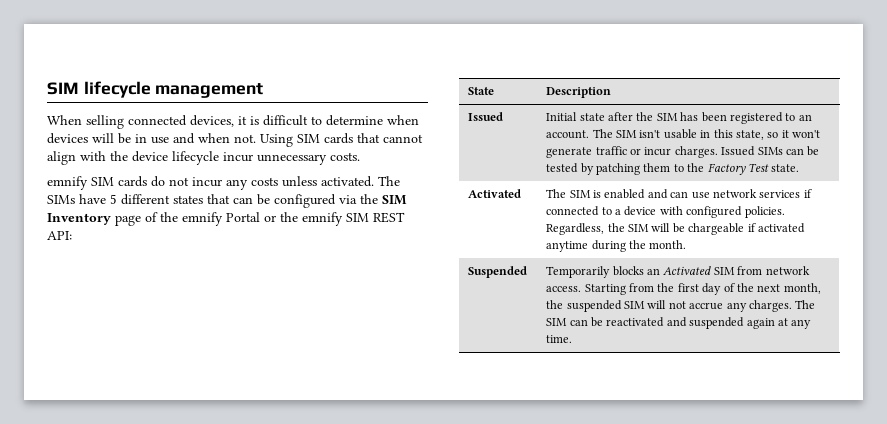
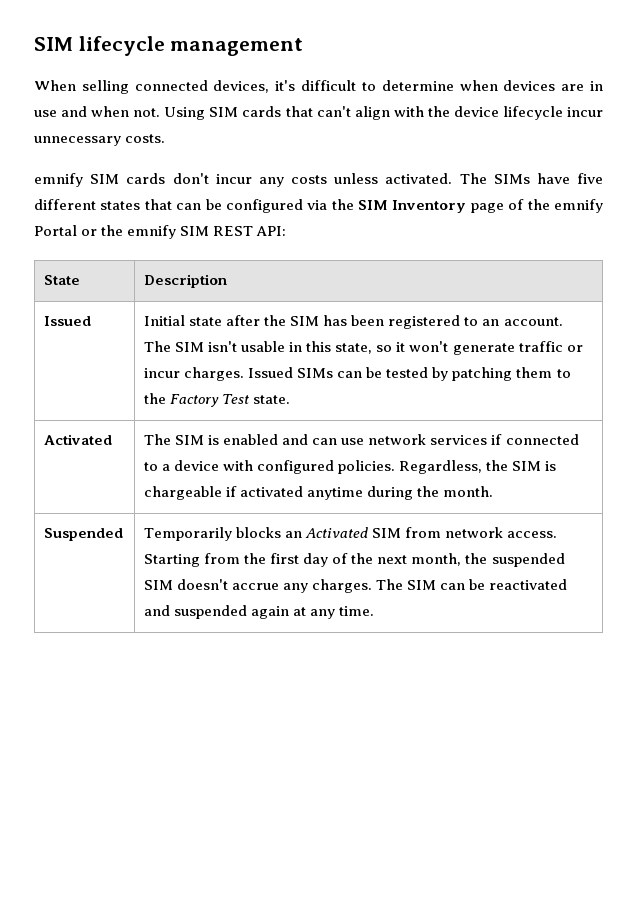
[238,116,259,125] it is -> [275,80,296,91] it's
[92,133,131,144] will be -> [561,84,585,91] are
[383,134,423,143] cannot -> [316,106,351,117] can't
[151,176,189,187] do not -> [172,173,209,184] don't
[110,194,117,204] 5 -> [577,173,603,184] five
[651,223,685,233] will be -> [545,461,557,471] is
[647,300,686,309] will not -> [177,579,229,590] doesn't

